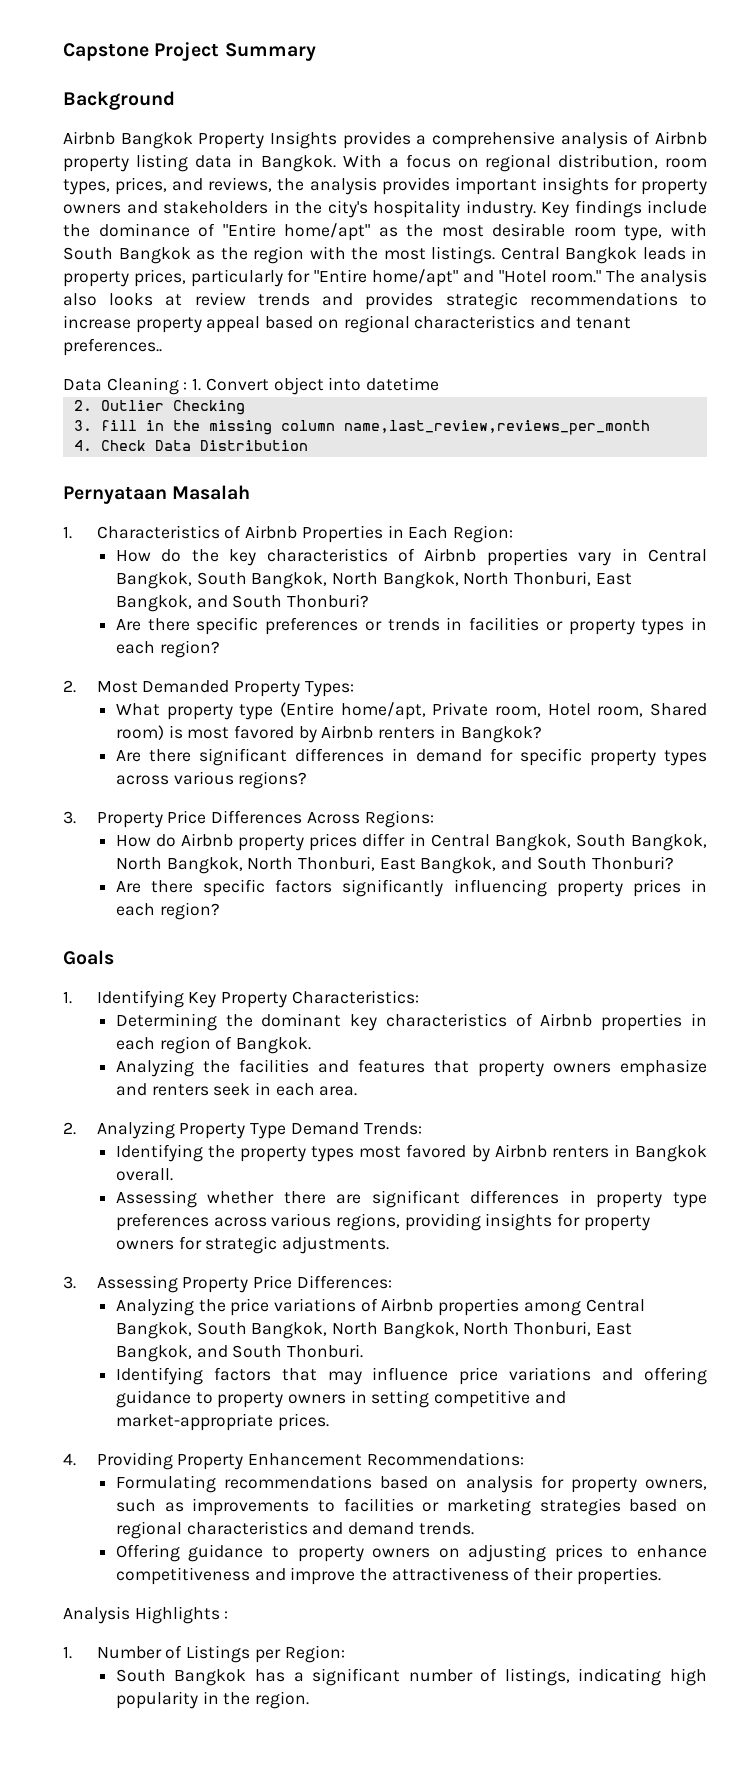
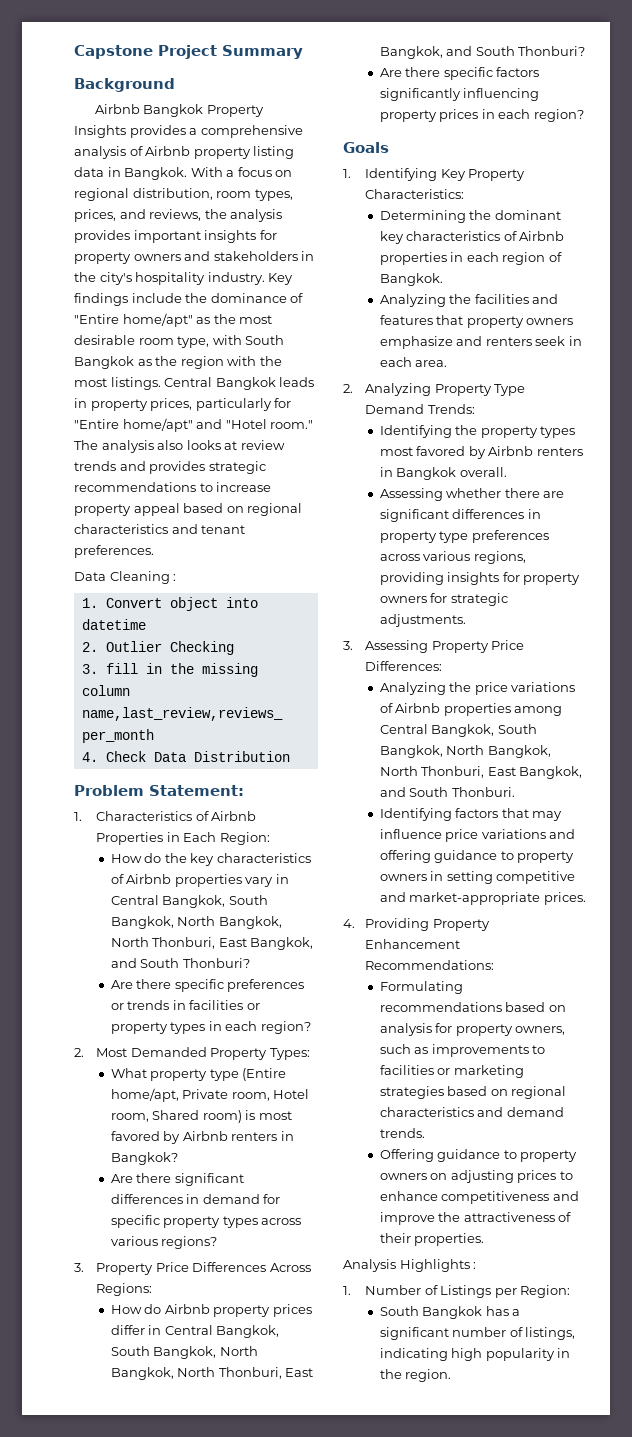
[63,338,162,356] preferences.. -> [74,545,154,558] preferences.
(188, 386) none -> (177, 577) //
[63,485,251,504] Pernyataan Masalah -> [74,785,244,796] Problem Statement:

